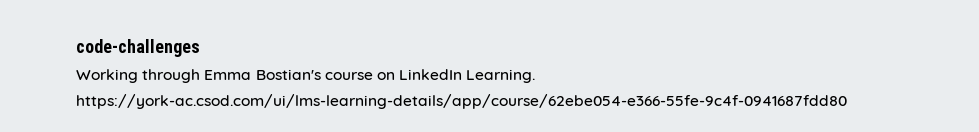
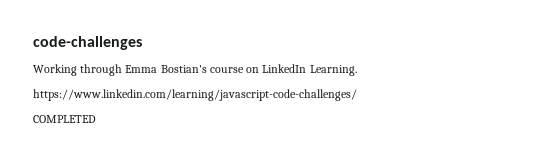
[76,94,847,109] https://york-ac.csod.com/ui/lms-learning-details/app/course/62ebe054-e366-55fe-9c4f-0941687fdd80 -> [33,89,357,101] [33,115,96,123] https://www.linkedin.com/learning/javascript-code-challenges/ // COMPLETED

